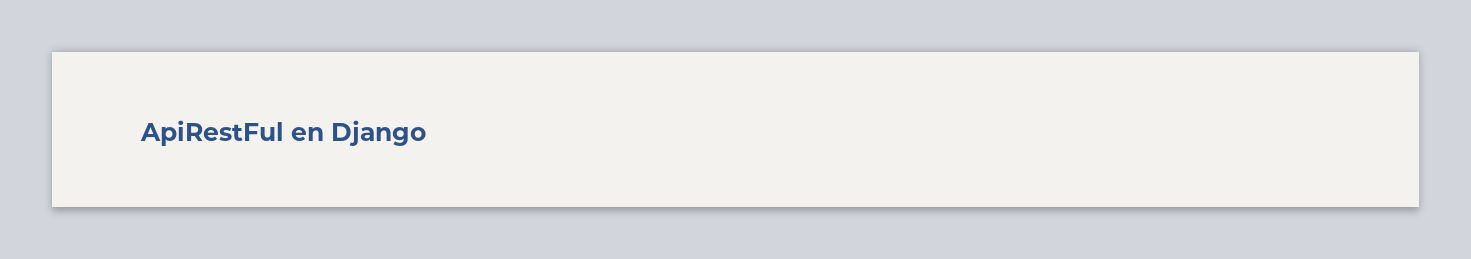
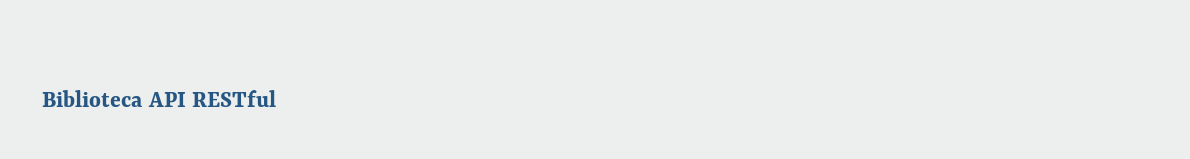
[140,120,426,146] ApiRestFul en Django -> [42,90,277,107] Biblioteca API RESTful

